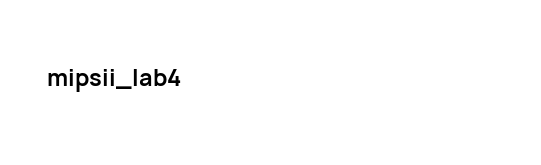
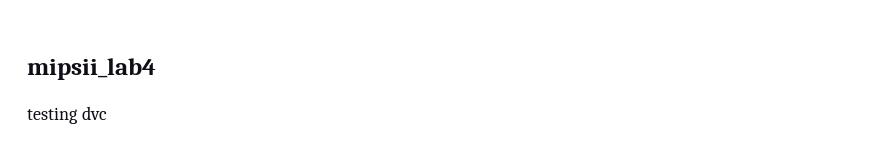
(181, 80) none -> [27,106,107,124] // testing dvc

